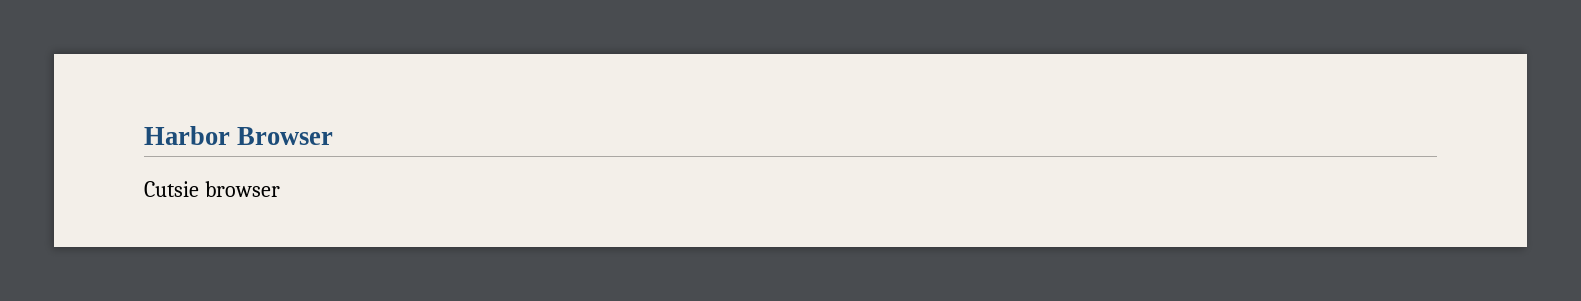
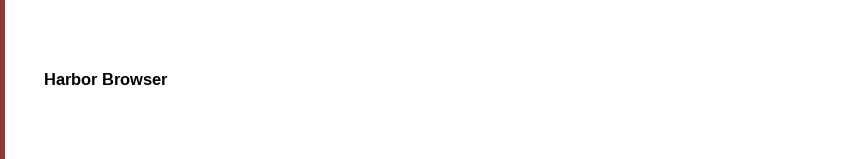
[144,181,280,197] // Cutsie browser -> (168, 79) none

